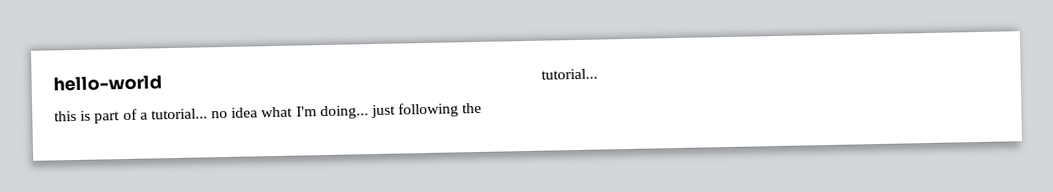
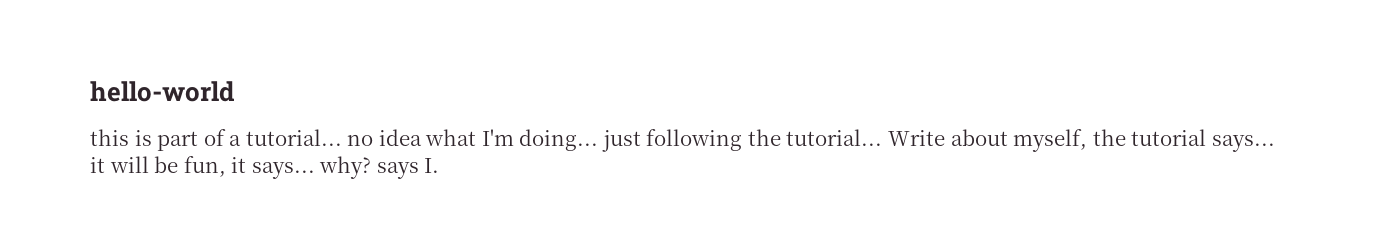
(598, 74) none -> [888,129,1275,152] [90,156,440,179] Write about myself, the tutorial says... it will be fun, it says... why? says I.

